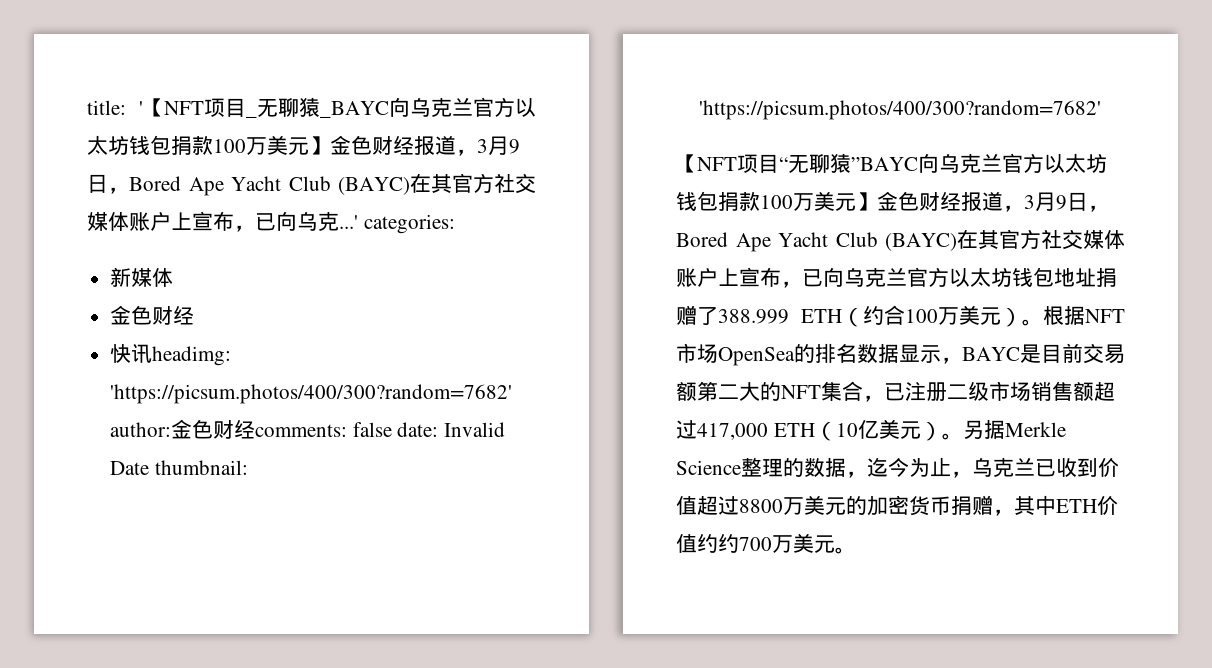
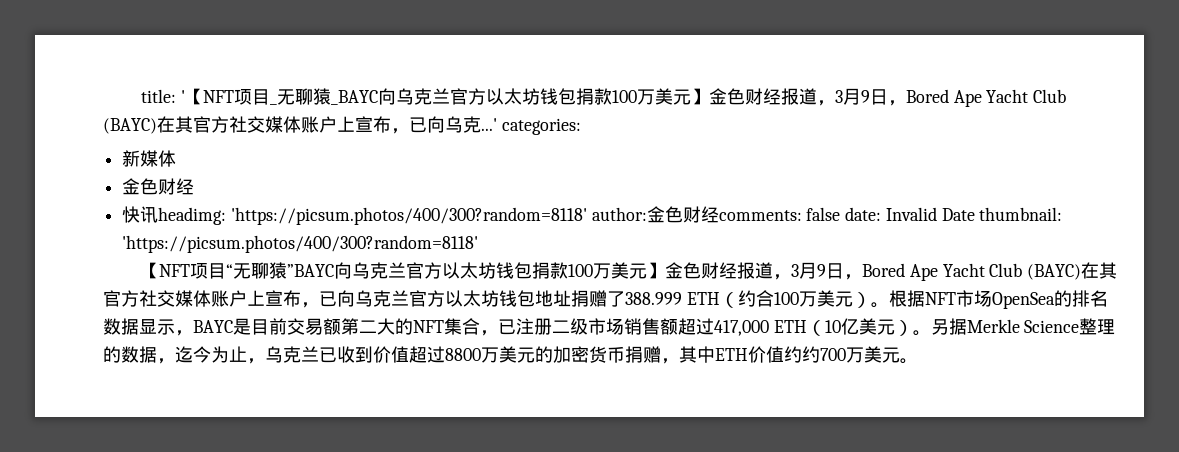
[110,384,513,404] 'https://picsum.photos/400/300?random=7682' -> [230,207,587,225] 'https://picsum.photos/400/300?random=8118'
[699,100,1102,120] 'https://picsum.photos/400/300?random=7682' -> [122,235,479,253] 'https://picsum.photos/400/300?random=8118'

